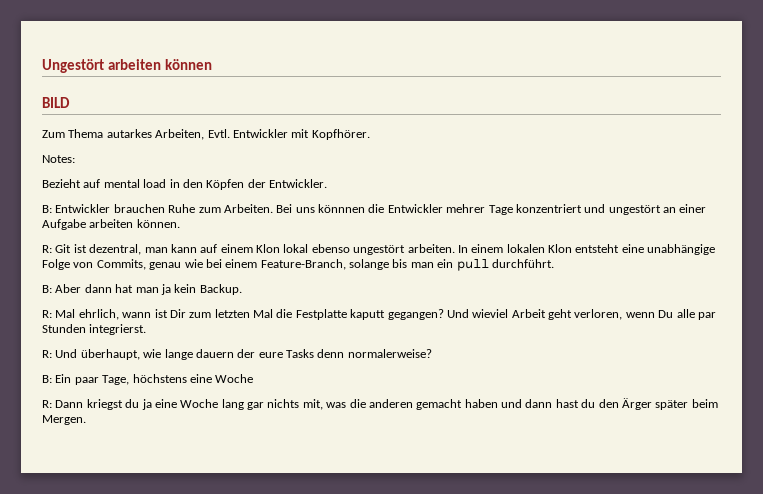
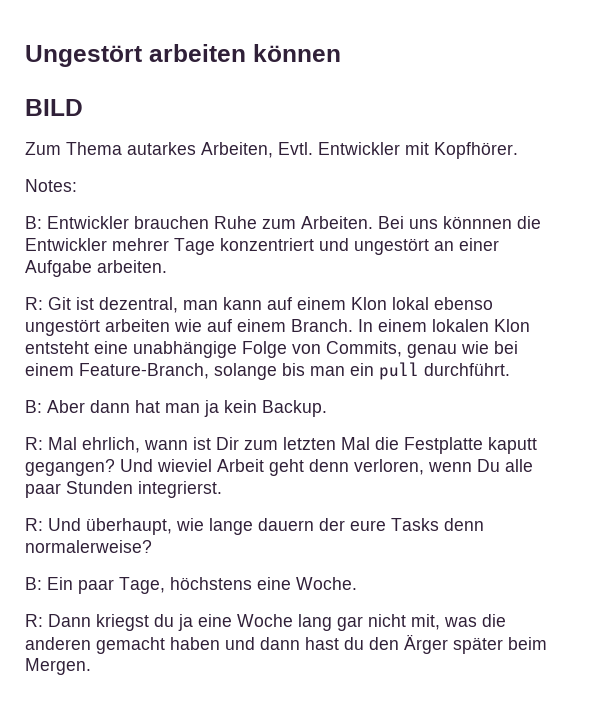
[42,179,327,190] // Bezieht auf mental load in den Köpfen der Entwickler. -> (77, 185) none
[89,219,180,228] arbeiten können. -> [97,260,167,273] arbeiten.
[407,244,455,253] arbeiten. -> [105,319,353,332] arbeiten wie auf einem Branch.
(572, 314) none -> [309,459,349,472] denn
[697,312,716,320] par -> [25,483,61,498] paar
[215,374,254,383] Woche -> [296,577,357,590] Woche.
[267,399,300,408] nichts -> [368,614,406,627] nicht

